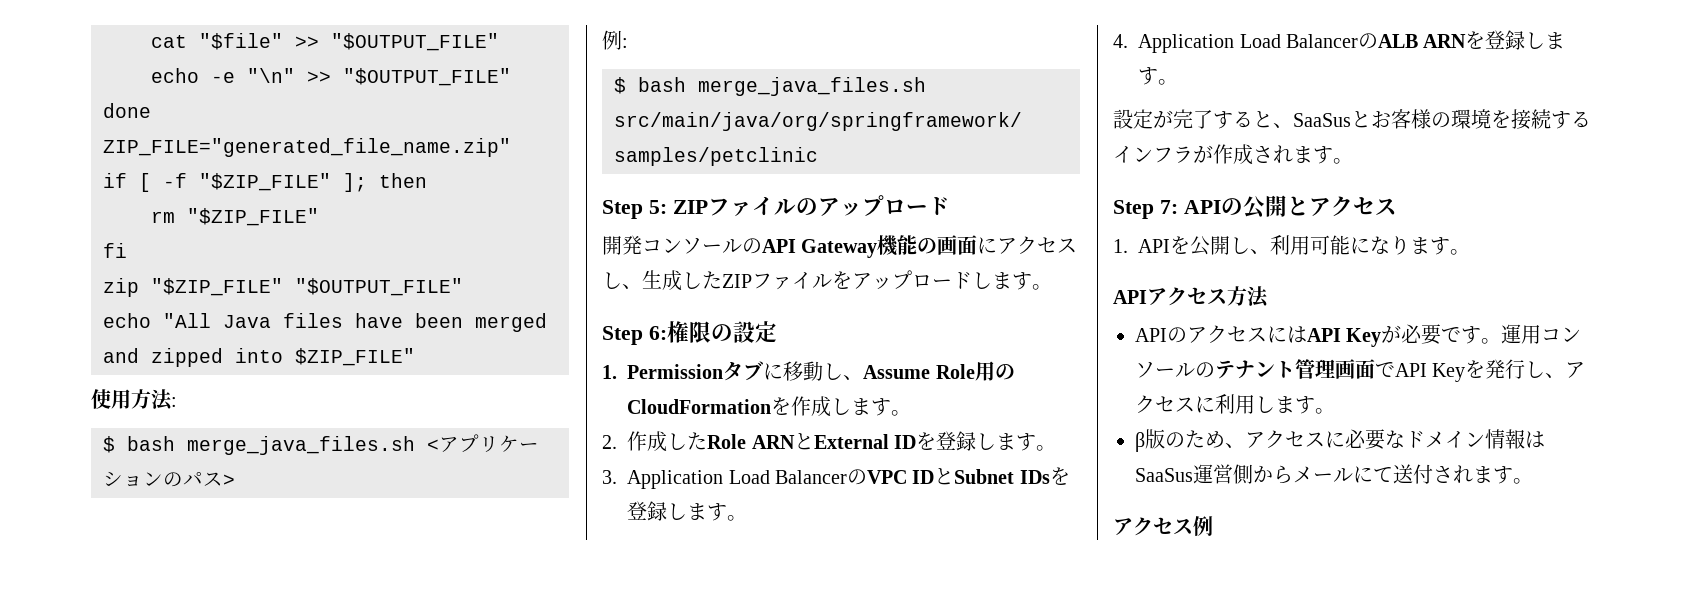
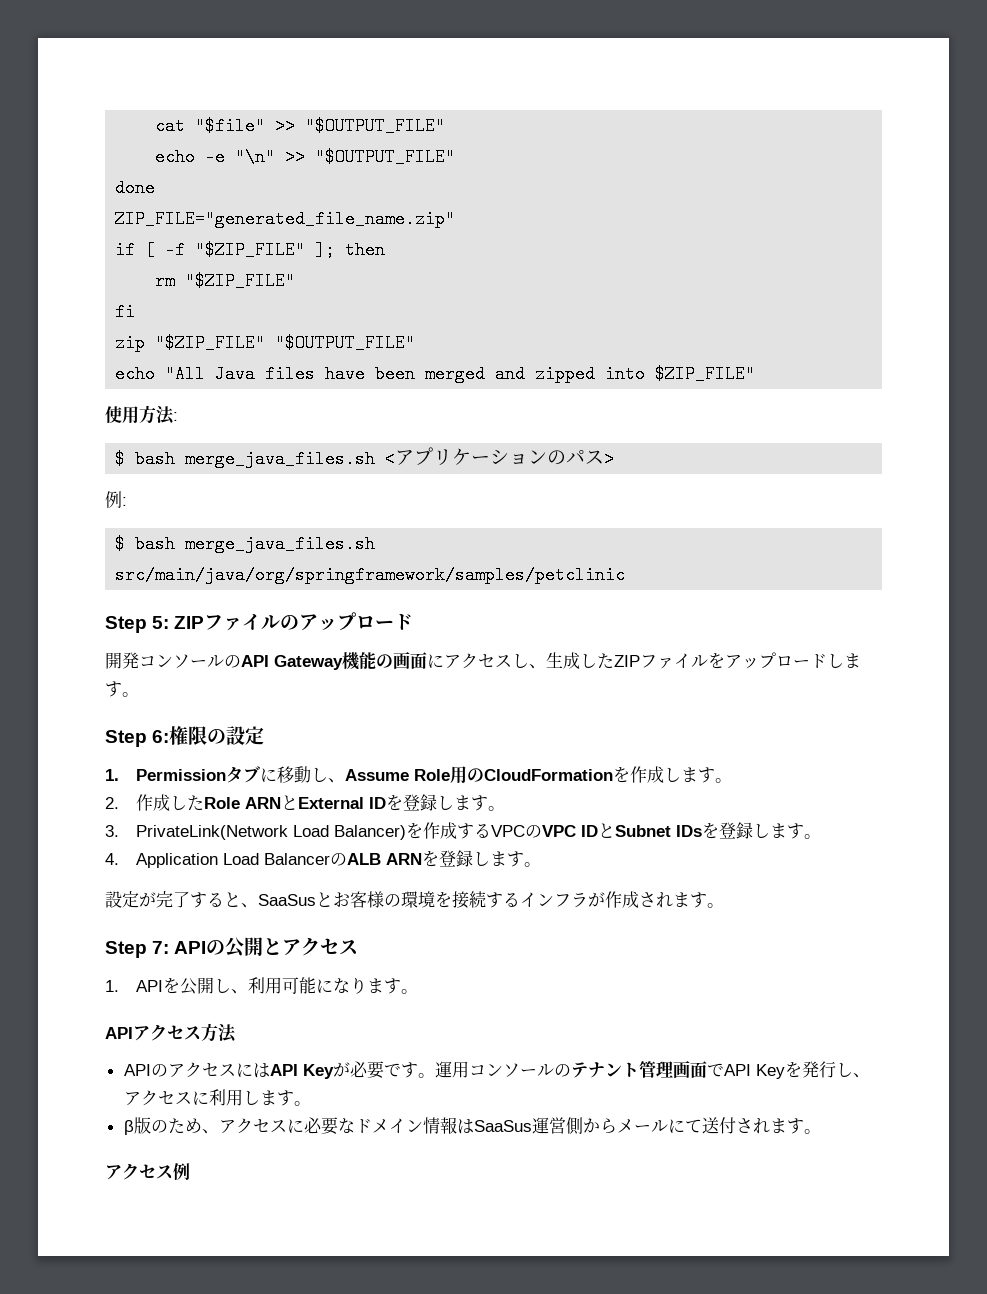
[627,470,848,489] Application Load Balancer -> [135,822,525,840] PrivateLink(Network Load Balancer)を作成するVPC

